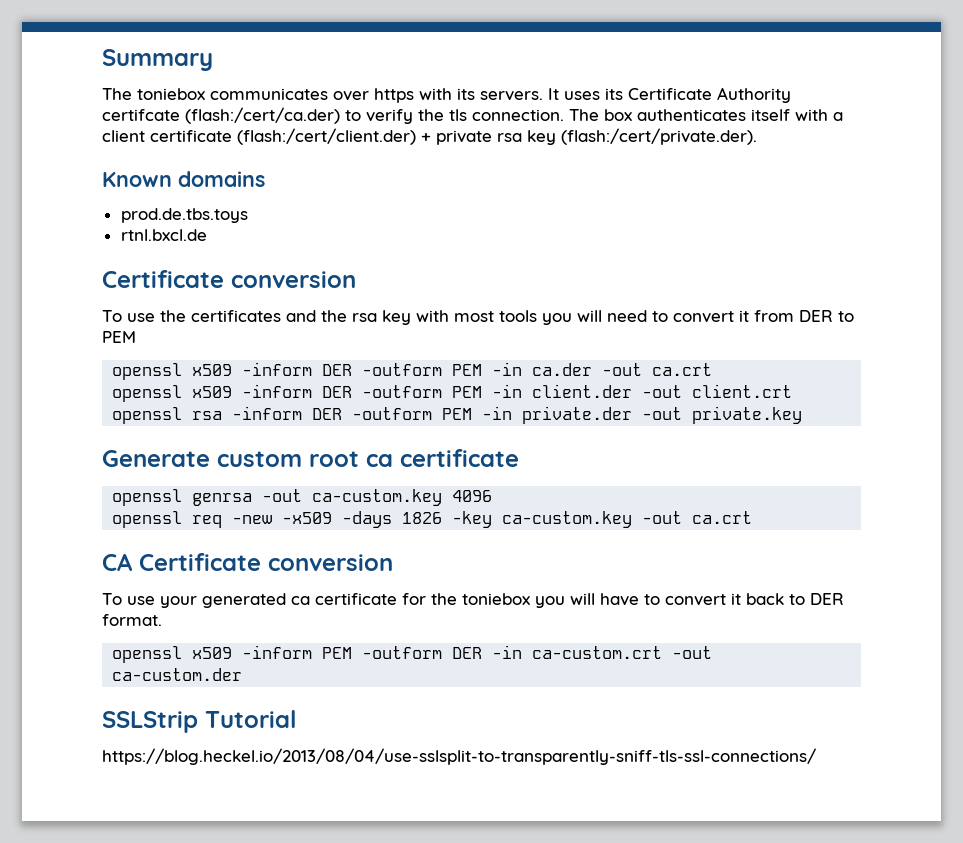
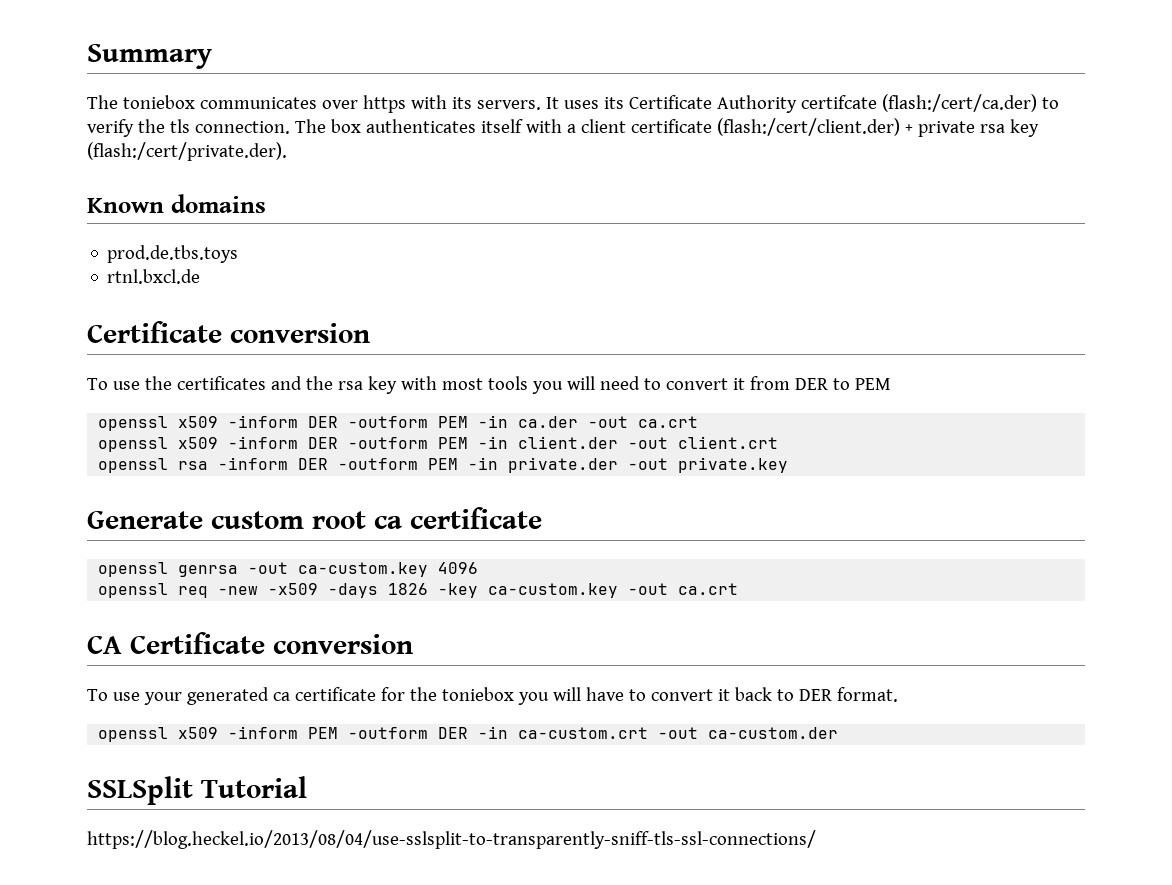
[102,711,198,733] SSLStrip -> [87,776,193,805] SSLSplit

